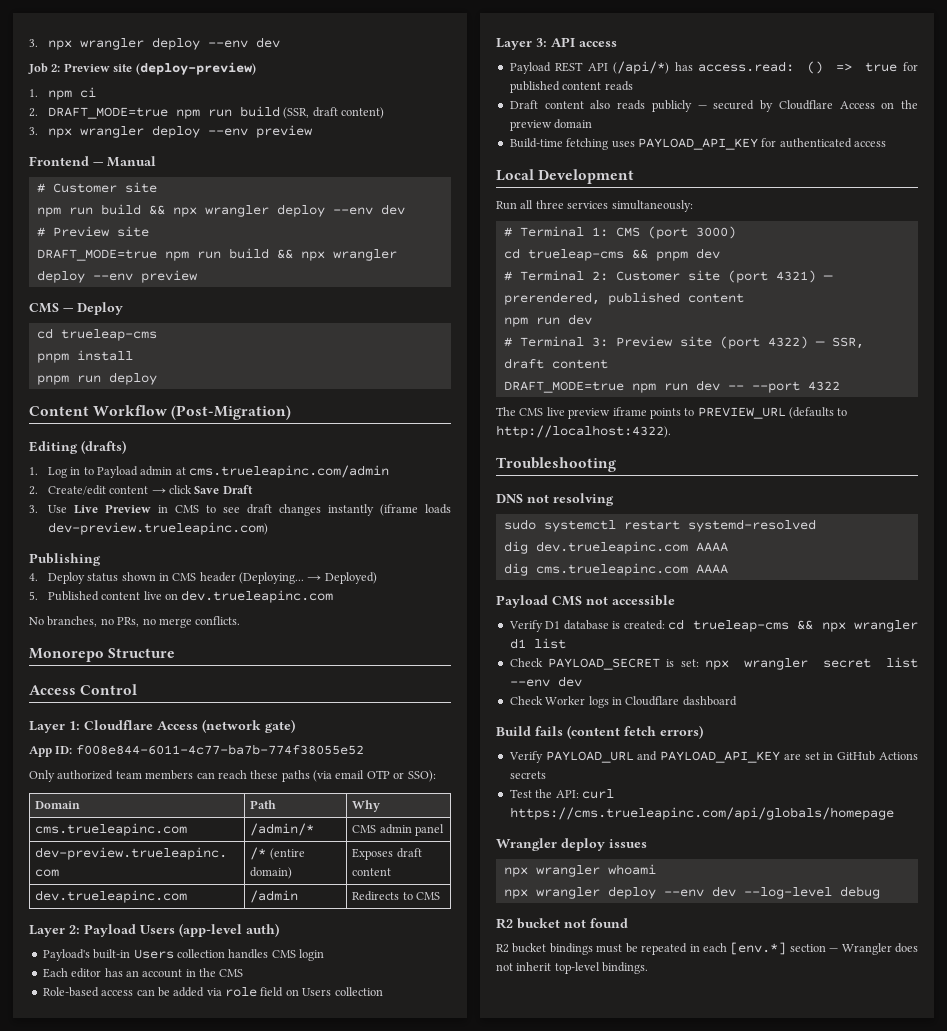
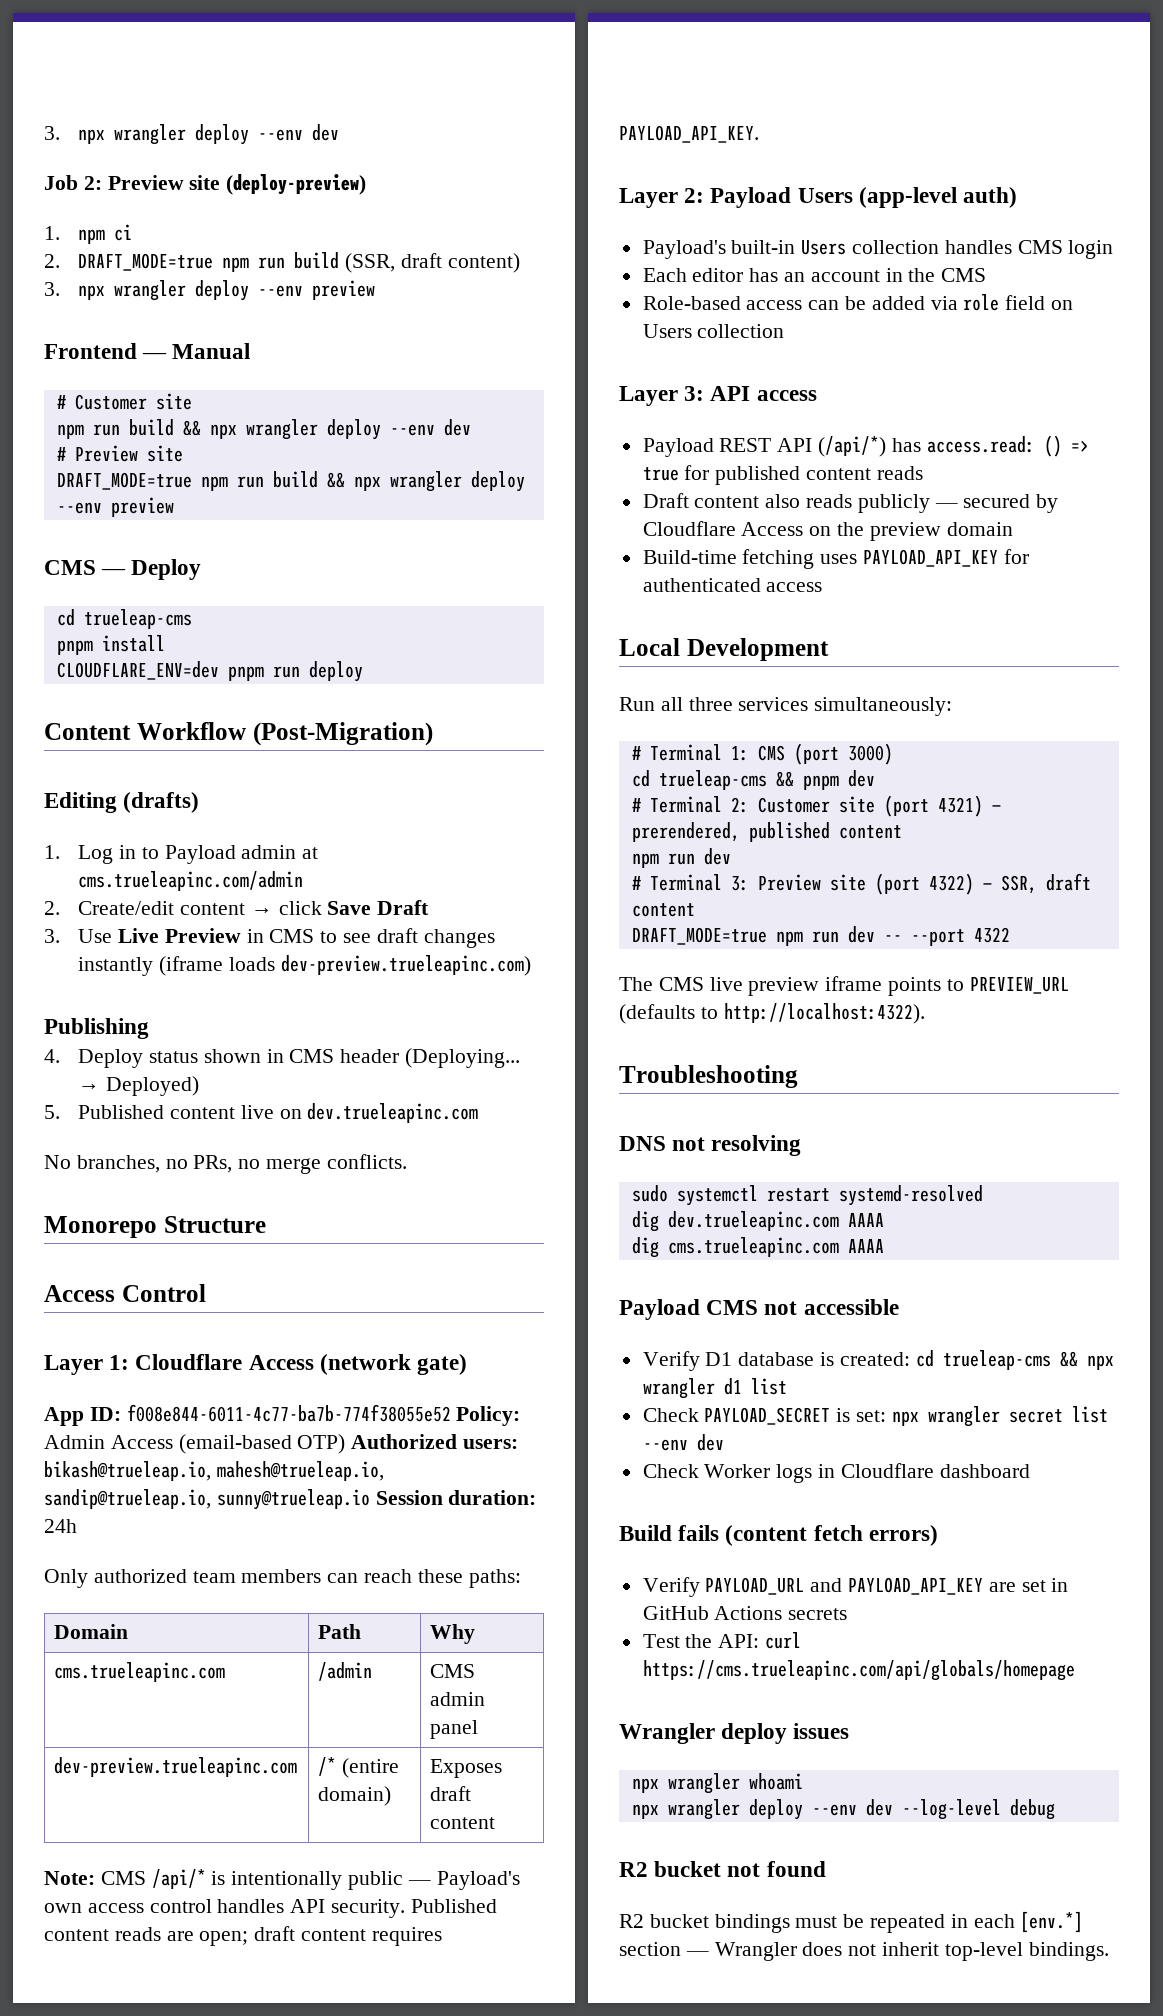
(133, 355) none -> [56,661,219,680] CLOUDFLARE_ENV=dev
(364, 749) none -> [456,1406,521,1426] [44,1434,519,1454] [44,1461,384,1481] [44,1489,537,1510] [44,1519,77,1533] Policy: Admin Access (email-based OTP) Authorized users: bikash@trueleap.io, mahesh@trueleap.io, sandip@trueleap.io, sunny@trueleap.io Session duration: 24h
[281,770,436,782] paths (via email OTP or SSO): -> [468,1569,521,1588] paths:
[250,823,315,836] /admin/* -> [318,1662,373,1681] /admin
[35,890,188,903] [250,890,299,903] [352,891,441,901] // dev.trueleapinc.com | /admin | Redirects to CMS -> [44,1869,520,1890] [44,1899,497,1918] [44,1926,442,1946] [619,125,759,143] // Note: CMS /api/* is intentionally public — Payload's own access control handles API security. Published content reads are open; draft content requires PAYLOAD_API_KEY.

